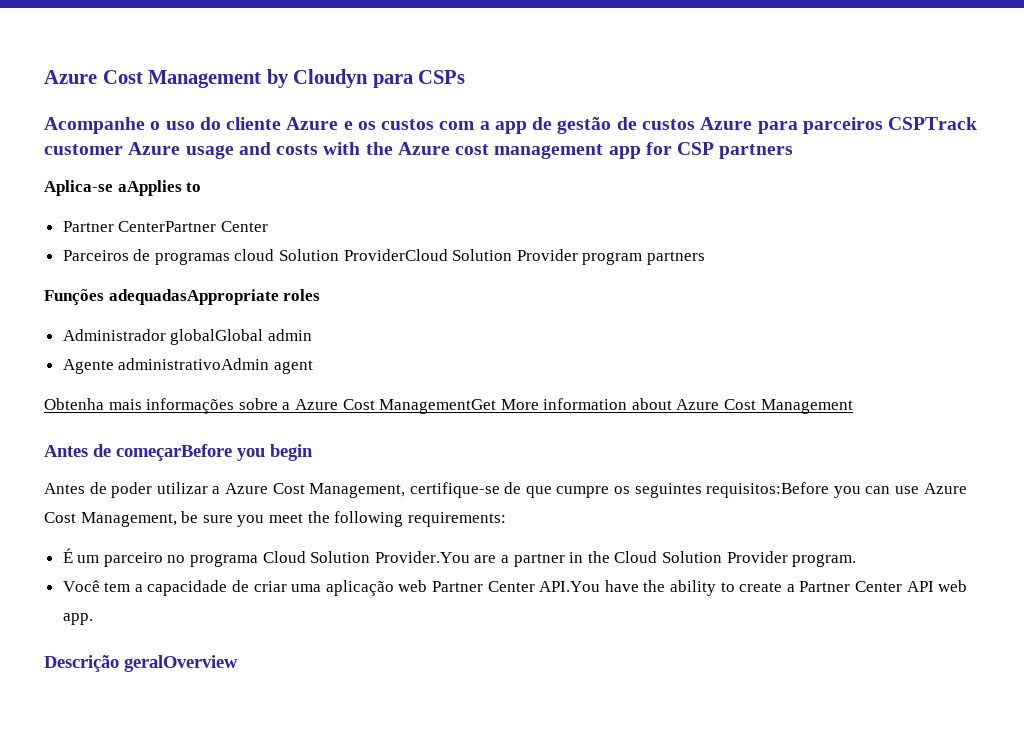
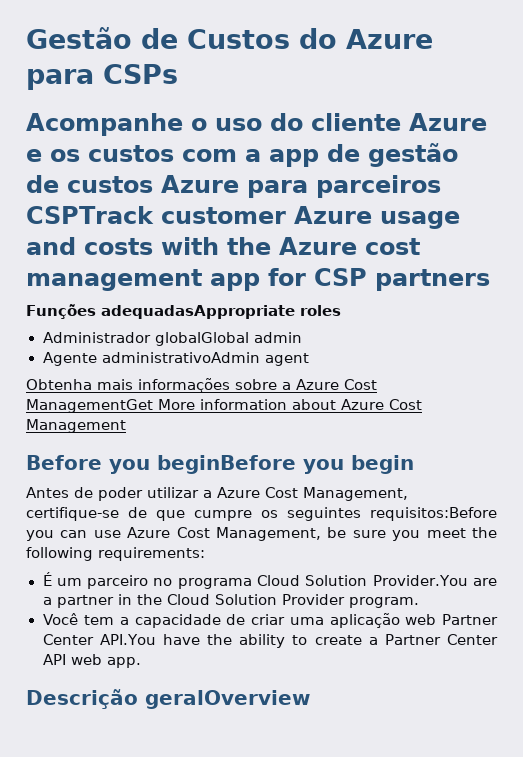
[44,69,369,88] Azure Cost Management by Cloudyn -> [26,27,433,49] Gestão de Custos do Azure
[44,180,202,196] [62,221,268,232] [62,249,706,265] // Aplica-se aApplies to // Partner CenterPartner Center // Parceiros de programas cloud Solution ProviderCloud Solution Provider program partners -> (490, 280) none
[44,444,232,461] Antes de começarBefore -> [26,455,296,474] Before you beginBefore

